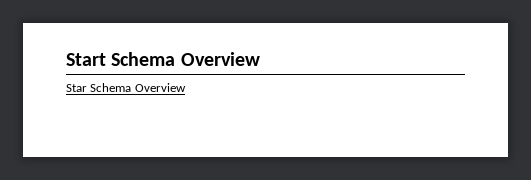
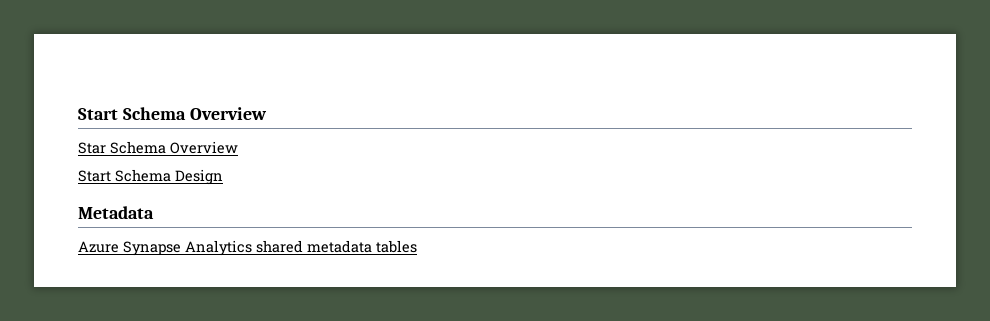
(186, 87) none -> [78,169,223,185] [78,206,154,219] [78,240,417,256] // Start Schema Design // Metadata // Azure Synapse Analytics shared metadata tables

